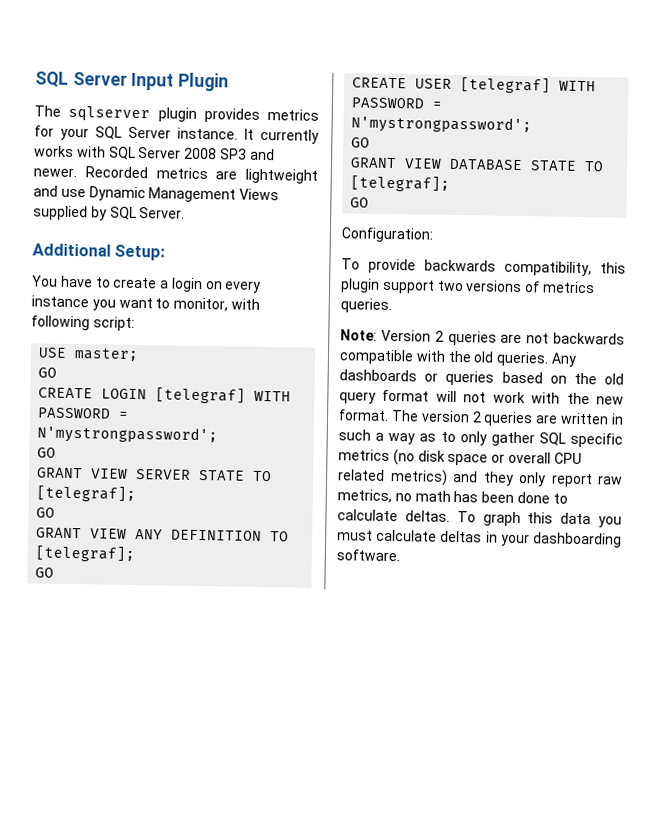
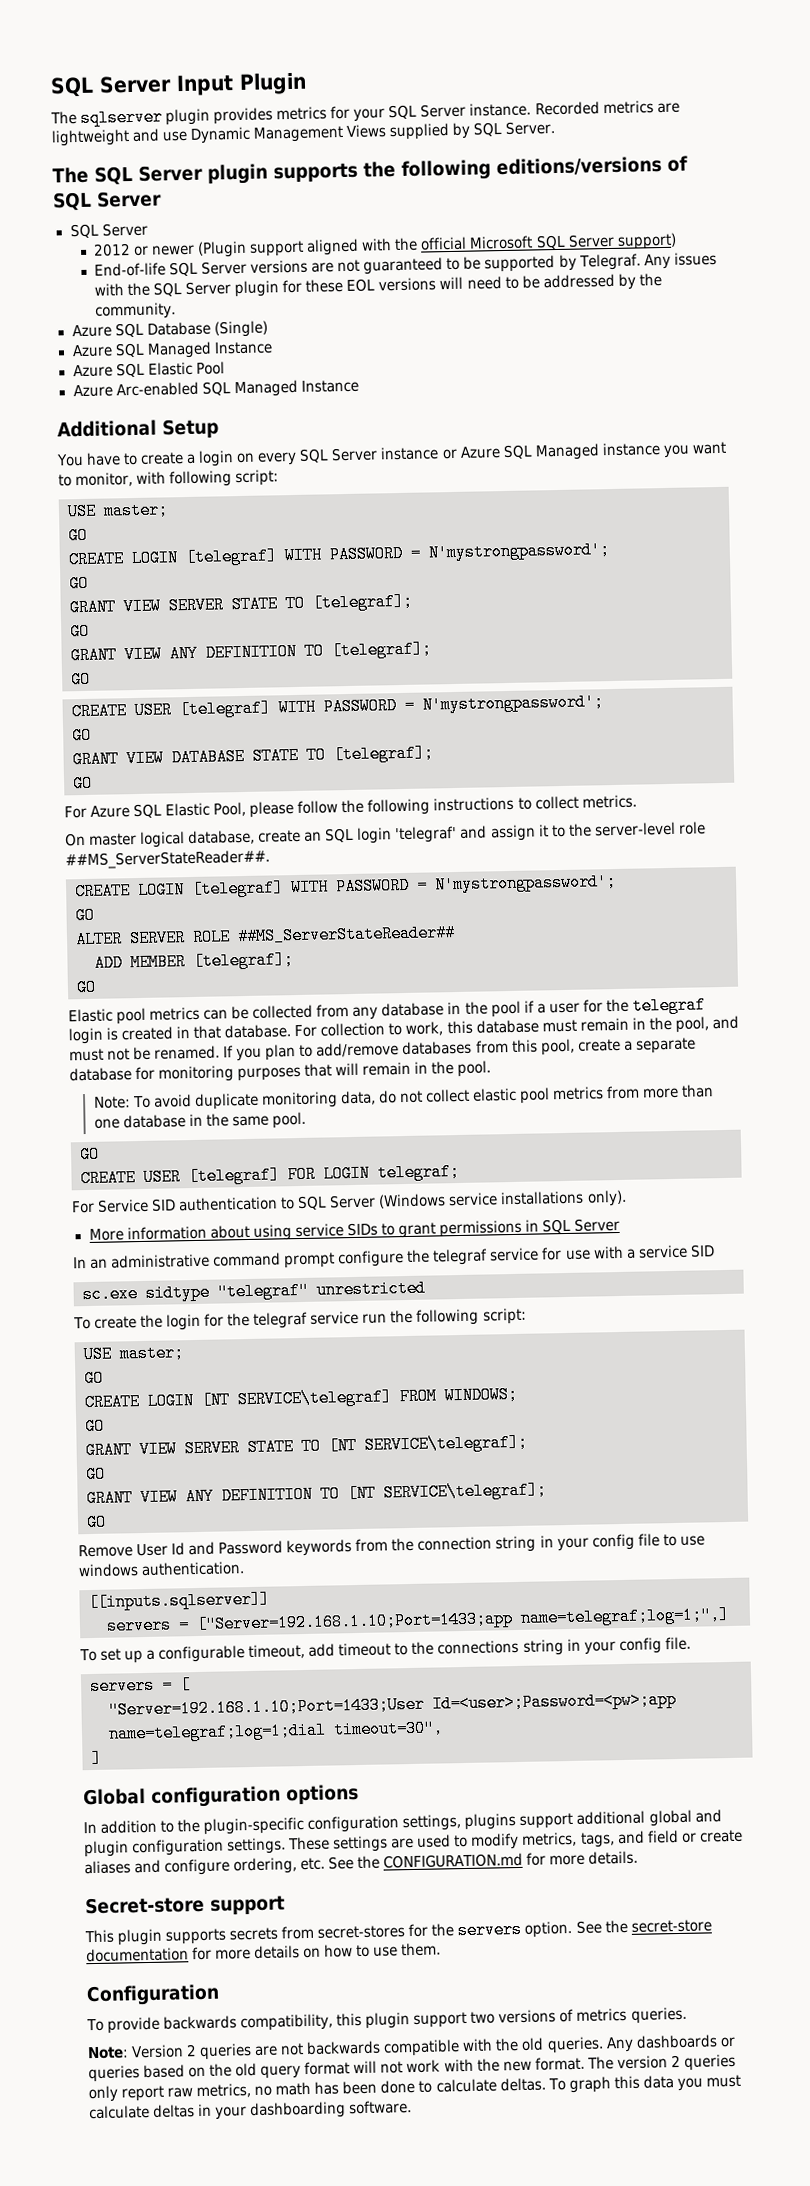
[244,128,319,144] [34,145,275,161] [33,167,77,178] It currently works with SQL Server 2008 SP3 and newer. -> (532, 109) none
(186, 213) none -> [52,155,688,185] [52,190,162,211] [69,222,148,239] [93,232,677,258] [94,251,717,277] [94,273,662,298] [95,302,177,320] [71,320,268,338] [71,341,273,359] [72,361,225,378] [72,379,359,398] // The SQL Server plugin supports the following editions/versions of SQL Server // SQL Server // 2012 or newer (Plugin support aligned with the official Microsoft SQL Server support) // End-of-life SQL Server versions are not guaranteed to be supported by Telegraf. Any issues with the SQL Server plugin for these EOL versions will need to be addressed by the community. // Azure SQL Database (Single) // Azure SQL Managed Instance // Azure SQL Elastic Pool // Azure Arc-enabled SQL Managed Instance
[114,244,166,261] Setup: -> [162,418,219,439] Setup
(262, 286) none -> [299,443,600,463] SQL Server instance or Azure SQL Managed
[341,227,433,243] Configuration: -> [64,794,637,819] [65,821,706,848] [65,849,270,870] [74,872,617,901] [75,906,95,925] [75,924,456,949] [94,951,294,972] [76,978,97,997] [68,996,706,1025] [68,1015,739,1045] [69,1037,696,1062] [69,1060,492,1083] [93,1084,715,1110] [93,1111,306,1129] [79,1145,100,1164] [80,1162,460,1188] [71,1189,627,1214] [88,1217,621,1241] [73,1244,715,1269] [82,1279,426,1304] [73,1307,527,1331] [83,1344,185,1364] [84,1369,104,1388] [84,1385,518,1412] [85,1417,105,1436] [85,1433,528,1460] [85,1465,106,1484] [86,1481,547,1508] [86,1513,107,1532] [78,1533,705,1558] [78,1561,246,1578] [88,1590,270,1612] [106,1605,730,1635] [79,1636,691,1664] [89,1676,191,1696] [108,1690,677,1719] [108,1719,444,1743] [91,1749,102,1768] [83,1784,359,1808] [83,1809,722,1835] [84,1829,743,1858] [84,1850,639,1876] [85,1895,285,1915] [84,1919,712,1946] [86,1942,442,1963] [86,1983,220,2007] For Azure SQL Elastic Pool, please follow the following instructions to collect metrics. // On master logical database, create an SQL login 'telegraf' and assign it to the server-level role ##MS_ServerStateReader##. // CREATE LOGIN [telegraf] WITH PASSWORD = N'mystrongpassword'; // GO // ALTER SERVER ROLE ##MS_ServerStateReader## // ADD MEMBER [telegraf]; // GO // Elastic pool metrics can be collected from any database in the pool if a user for the telegraf login is created in that database. For collection to work, this database must remain in the pool, and must not be renamed. If you plan to add/remove databases from this pool, create a separate database for monitoring purposes that will remain in the pool. // Note: To avoid duplicate monitoring data, do not collect elastic pool metrics from more than one database in the same pool. // GO // CREATE USER [telegraf] FOR LOGIN telegraf; // For Service SID authentication to SQL Server (Windows service installations only). // More information about using service SIDs to grant permissions in SQL Server // In an administrative command prompt configure the telegraf service for use with a service SID // sc.exe sidtype "telegraf" unrestricted // To create the login for the telegraf service run the following script: // USE master; // GO // CREATE LOGIN [NT SERVICE\telegraf] FROM WINDOWS; // GO // GRANT VIEW SERVER STATE TO [NT SERVICE\telegraf]; // GO // GRANT VIEW ANY DEFINITION TO [NT SERVICE\telegraf]; // GO // Remove User Id and Password keywords from the connection string in your config file to use windows authentication. // [[inputs.sqlserver]] // servers = ["Server=192.168.1.10;Port=1433;app name=telegraf;log=1;",] // To set up a configurable timeout, add timeout to the connections string in your config file. // servers = [ // "Server=192.168.1.10;Port=1433;User Id=<user>;Password=<pw>;app name=telegraf;log=1;dial timeout=30", // ] // Global configuration options // In addition to the plugin-specific configuration settings, plugins support additional global and plugin configuration settings. These settings are used to modify metrics, tags, and field or create aliases and configure ordering, etc. See the CONFIGURATION.md for more details. // Secret-store support // This plugin supports secrets from secret-stores for the servers option. See the secret-store documentation for more details on how to use them. // Configuration
[535,412,624,425] [338,429,623,448] [338,449,582,466] [338,469,514,486] are written in such a way as to only gather SQL specific metrics (no disk space or overall CPU related metrics) and they -> (736, 2062) none

